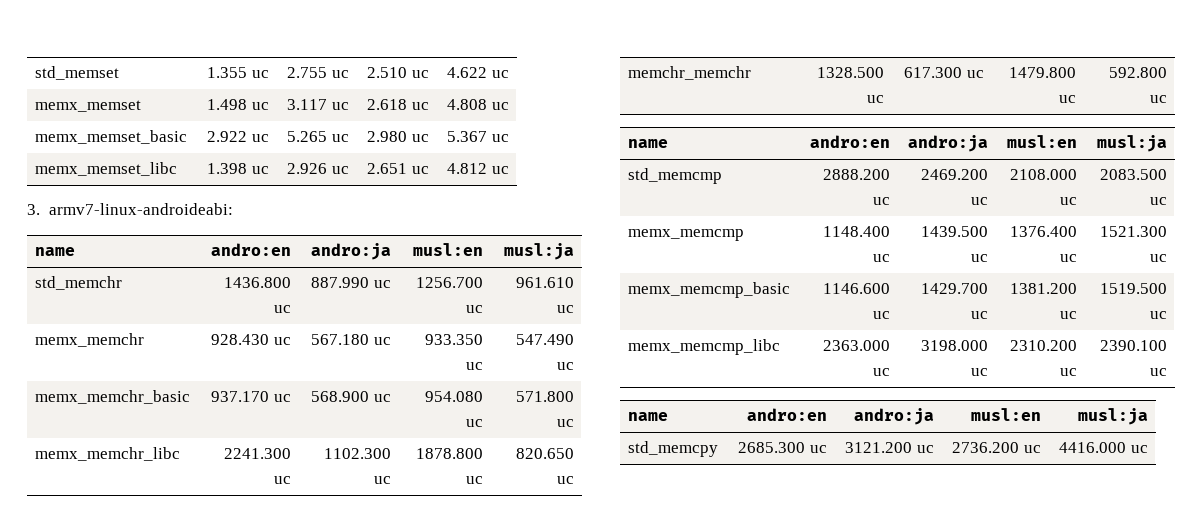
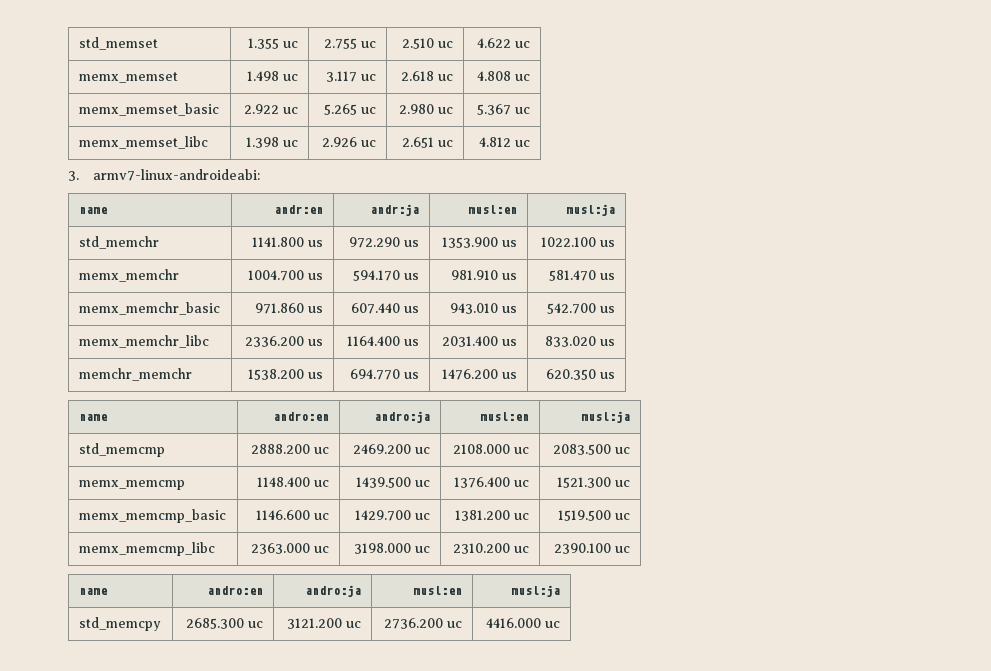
[210,243,291,256] [310,243,391,260] andro:en | andro:ja -> [274,205,324,214] [370,204,420,216] andr:en | andr:ja
[223,277,291,288] [273,305,291,313] [311,277,391,288] [415,277,483,288] [465,305,483,313] [515,277,574,288] [556,305,574,313] [35,333,145,347] [211,334,291,345] [311,334,391,345] [424,334,483,345] [465,362,483,370] [515,334,574,345] [556,362,574,370] [35,390,191,404] [211,391,291,402] [311,391,391,402] [424,391,483,402] [465,419,483,427] [515,391,574,402] [556,419,574,427] [35,447,181,461] [223,448,291,459] [273,476,291,484] [323,448,391,459] [373,476,391,484] [415,448,483,459] [465,476,483,484] [515,448,574,459] [556,476,574,484] [628,66,752,80] [816,67,884,78] [866,95,884,103] [904,67,984,78] [1008,67,1076,78] [1058,95,1076,103] [1108,67,1167,78] [1149,95,1167,103] 1436.800 uc | 887.990 uc | 1256.700 uc | 961.610 uc // memx_memchr | 928.430 uc | 567.180 uc | 933.350 uc | 547.490 uc // memx_memchr_basic | 937.170 uc | 568.900 uc | 954.080 uc | 571.800 uc // memx_memchr_libc | 2241.300 uc | 1102.300 uc | 1878.800 uc | 820.650 uc // memchr_memchr | 1328.500 uc | 617.300 uc | 1479.800 uc | 592.800 uc -> [252,237,324,247] [349,237,420,248] [442,237,518,248] [541,237,616,247] [78,269,179,282] [248,270,324,281] [353,270,420,281] [451,270,518,280] [549,270,616,281] [78,302,220,315] [255,303,324,314] [351,303,420,314] [450,303,518,314] [547,303,616,314] [78,335,209,348] [245,336,324,347] [347,336,420,346] [442,336,518,347] [545,336,616,347] [78,368,192,381] [248,369,324,380] [350,369,420,380] [442,369,518,380] [546,369,616,380] 1141.800 us | 972.290 us | 1353.900 us | 1022.100 us // memx_memchr | 1004.700 us | 594.170 us | 981.910 us | 581.470 us // memx_memchr_basic | 971.860 us | 607.440 us | 943.010 us | 542.700 us // memx_memchr_libc | 2336.200 us | 1164.400 us | 2031.400 us | 833.020 us // memchr_memchr | 1538.200 us | 694.770 us | 1476.200 us | 620.350 us

